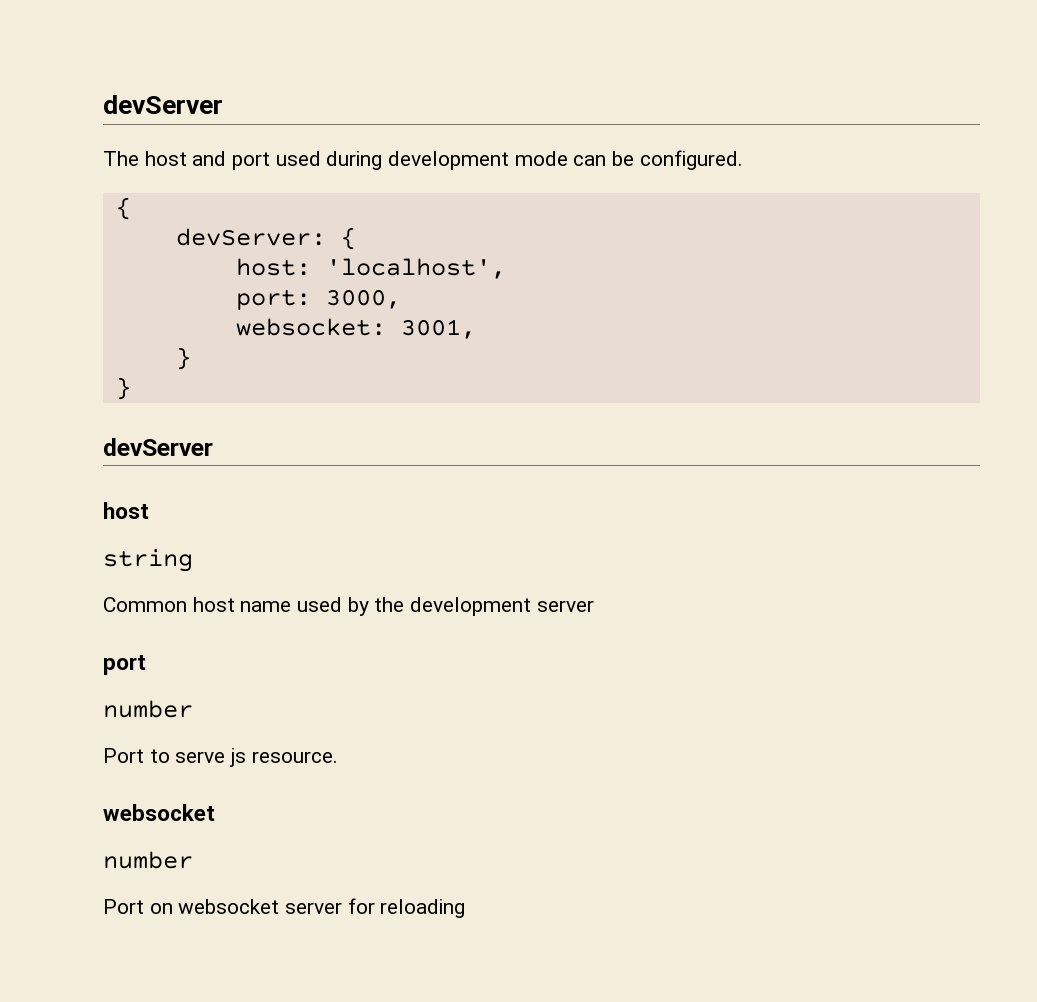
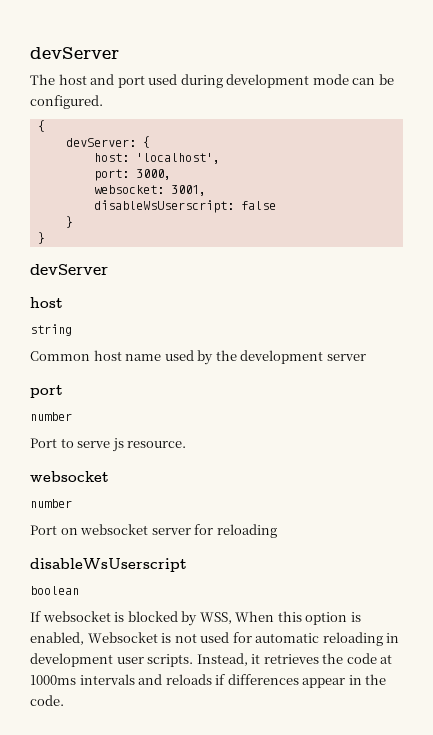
(476, 329) none -> [93,200,276,213] // disableWsUserscript: false
(466, 908) none -> [30,558,187,572] [30,586,79,595] [30,611,361,626] [30,632,400,646] [30,653,393,667] [30,674,387,688] [30,695,64,706] // disableWsUserscript // boolean // If websocket is blocked by WSS, When this option is enabled, Websocket is not used for automatic reloading in development user scripts. Instead, it retrieves the code at 1000ms intervals and reloads if differences appear in the code.

